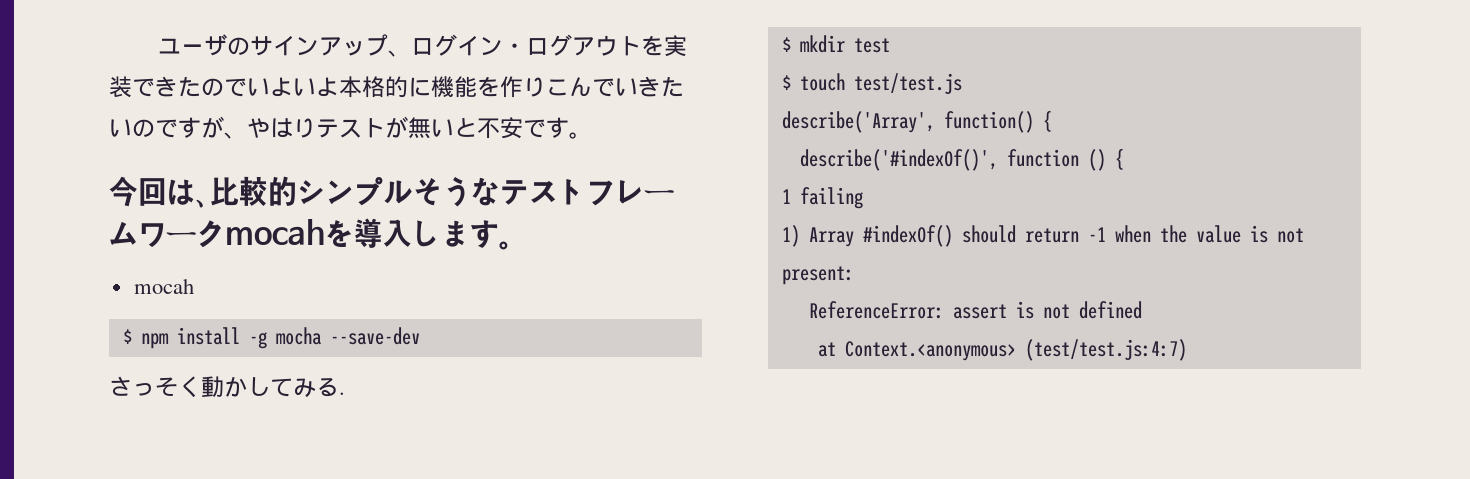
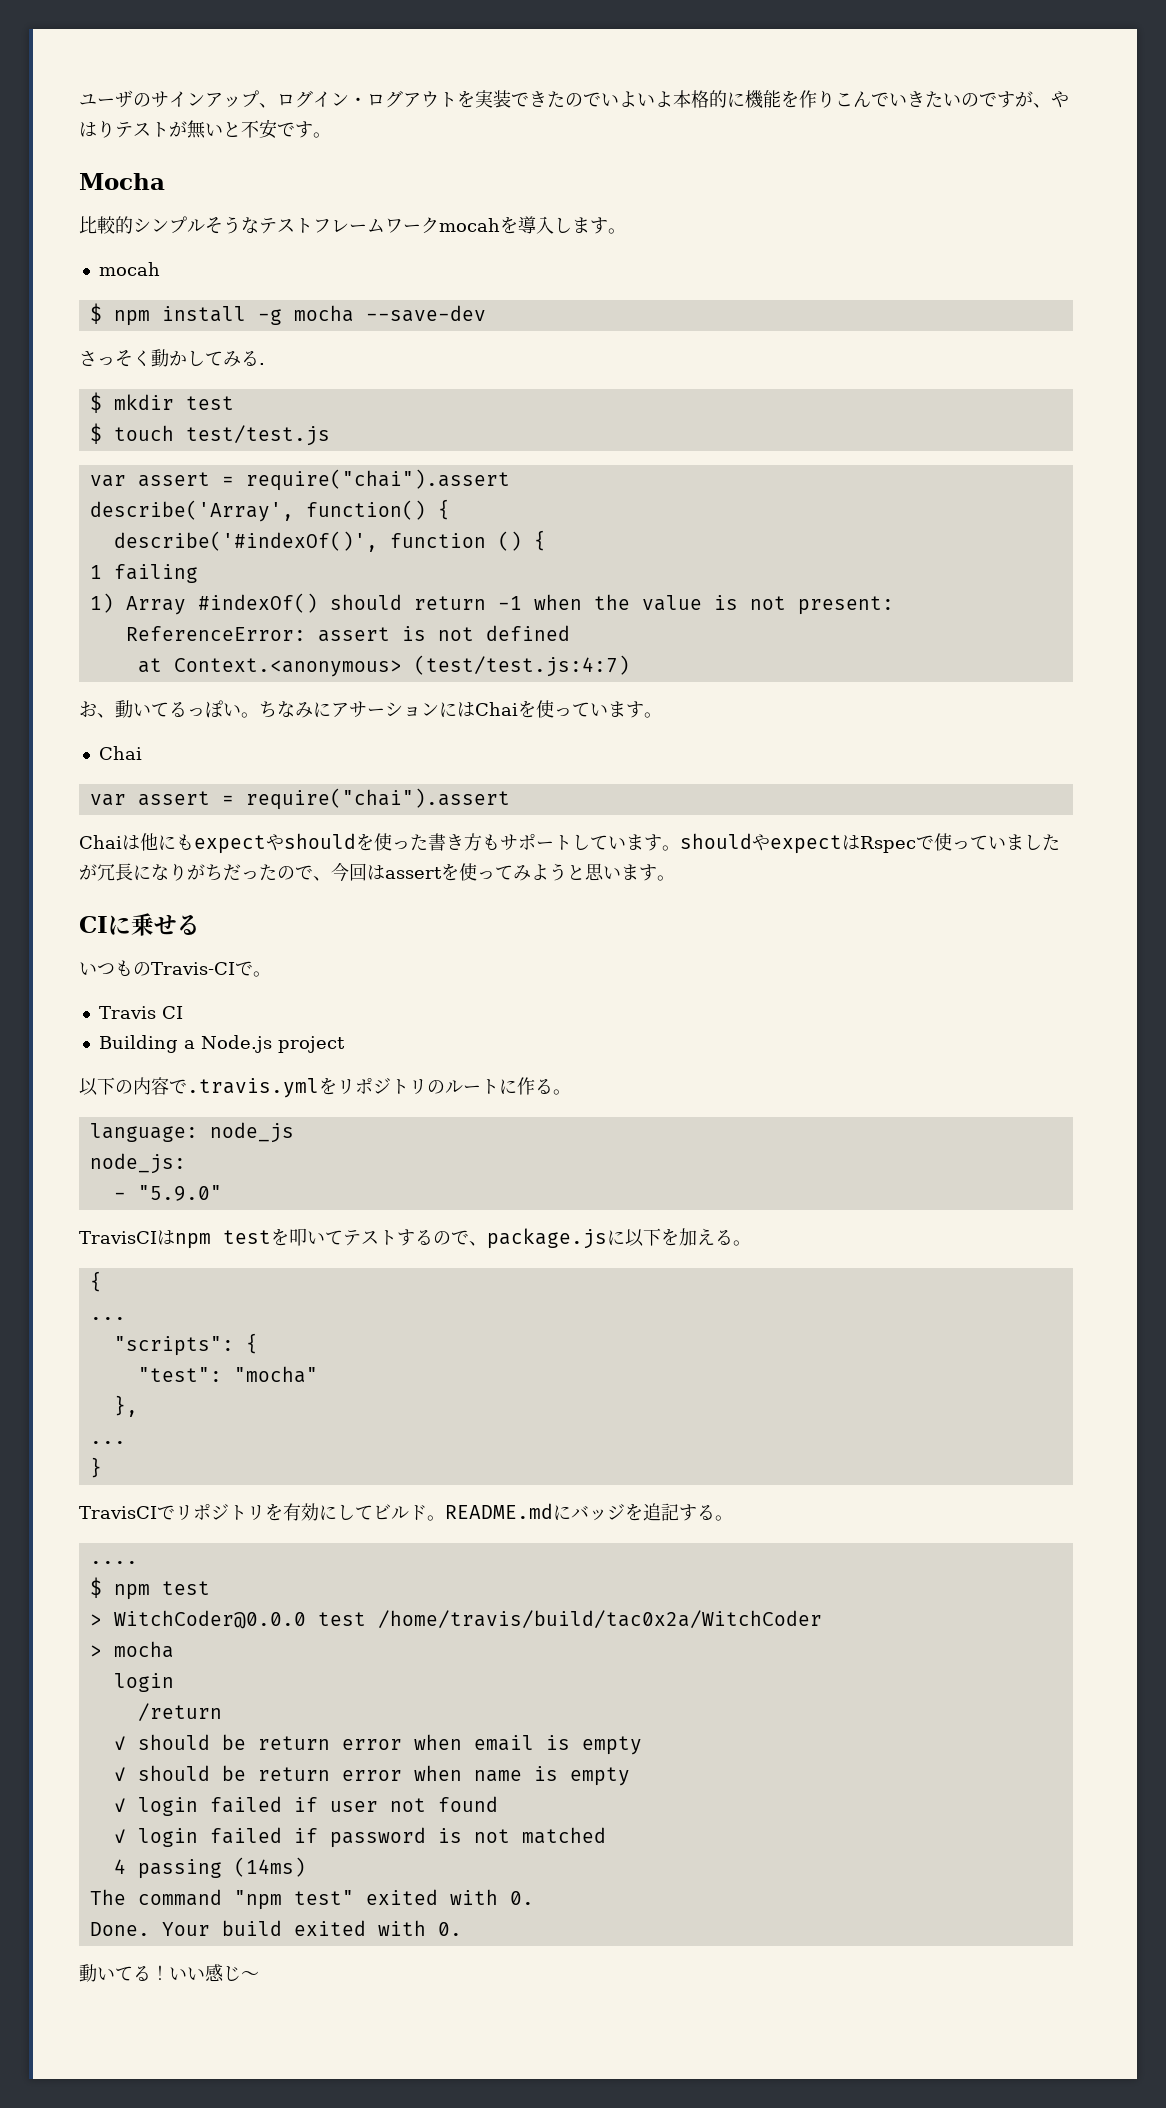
[109,176,210,208] 今回は、 -> [79,173,165,190] Mocha //
(962, 84) none -> [89,469,510,491] // var assert = require("chai").assert
(1187, 350) none -> [79,700,662,718] [98,746,142,760] [89,788,510,810] [79,833,1060,854] [79,863,675,882] [79,913,200,936] [79,960,271,977] [98,1006,183,1019] [98,1035,345,1053] [79,1077,571,1098] [89,1122,294,1143] [89,1153,186,1174] [113,1185,222,1201] [79,1228,751,1249] [89,1271,102,1292] [89,1317,126,1320] [113,1333,258,1356] [137,1366,318,1383] [113,1395,138,1417] [89,1441,126,1444] [89,1457,102,1478] [79,1503,733,1521] [89,1561,138,1564] [89,1577,210,1600] [89,1610,822,1629] [89,1641,174,1658] [113,1673,174,1692] [137,1703,222,1721] [113,1734,642,1755] [113,1765,630,1786] [113,1796,498,1816] [113,1827,606,1848] [113,1857,306,1879] [89,1889,534,1910] [89,1920,462,1936] [79,1964,259,1982] // お、動いてるっぽい。ちなみにアサーションにはChaiを使っています。 // Chai // var assert = require("chai").assert // Chaiは他にもexpectやshouldを使った書き方もサポートしています。shouldやexpectはRspecで使っていましたが冗長になりがちだったので、今回はassertを使ってみようと思います。 // CIに乗せる // いつものTravis-CIで。 // Travis CI // Building a Node.js project // 以下の内容で.travis.ymlをリポジトリのルートに作る。 // language: node_js // node_js: // - "5.9.0" // TravisCIはnpm testを叩いてテストするので、package.jsに以下を加える。 // { // ... // "scripts": { // "test": "mocha" // }, // ... // } // TravisCIでリポジトリを有効にしてビルド。README.mdにバッジを追記する。 // .... // $ npm test // > WitchCoder@0.0.0 test /home/travis/build/tac0x2a/WitchCoder // > mocha // login // /return // ✓ should be return error when email is empty // ✓ should be return error when name is empty // ✓ login failed if user not found // ✓ login failed if password is not matched // 4 passing (14ms) // The command "npm test" exited with 0. // Done. Your build exited with 0. // 動いてる！いい感じ〜

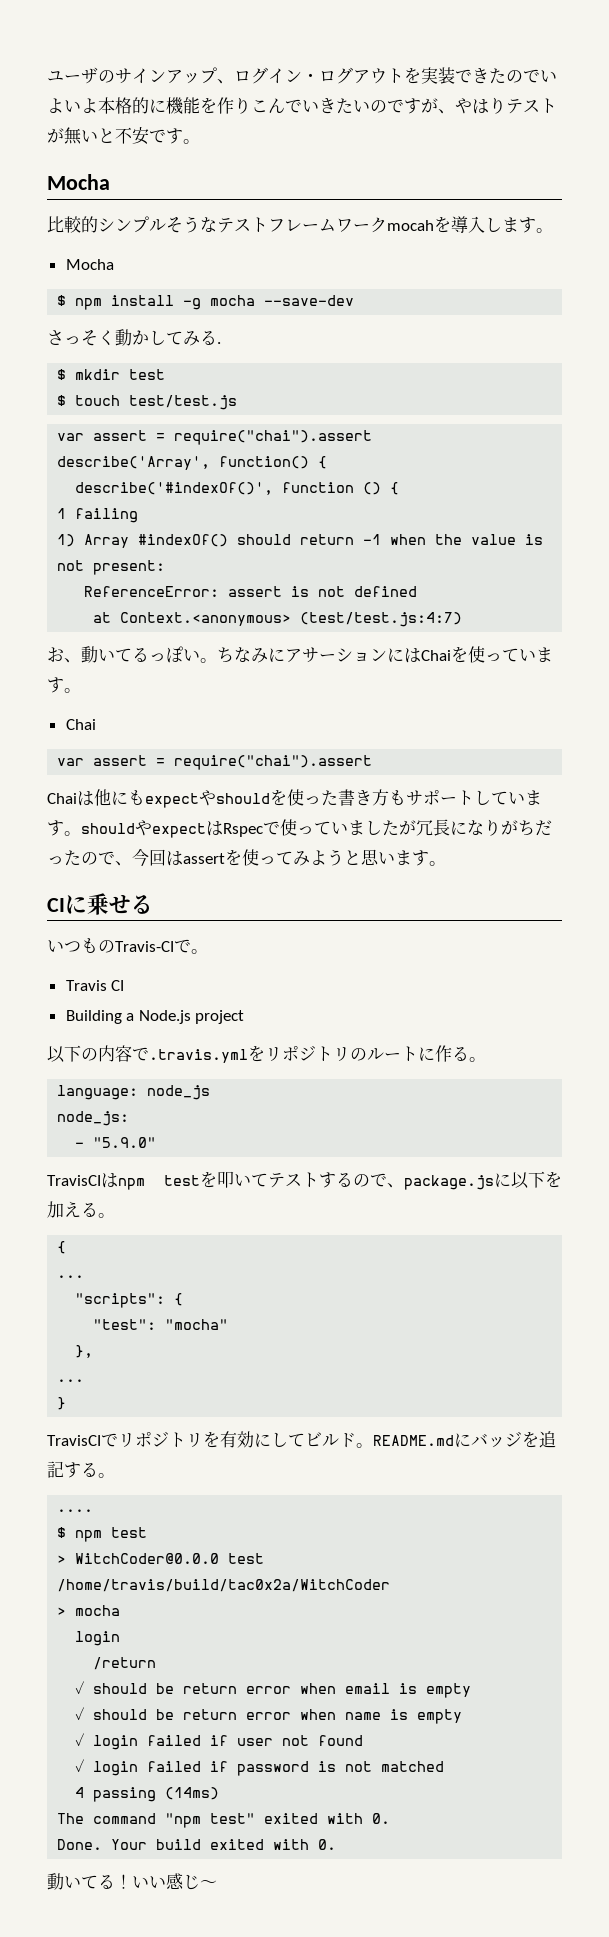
[98,262,160,276] mocah -> [65,259,114,270] Mocha

